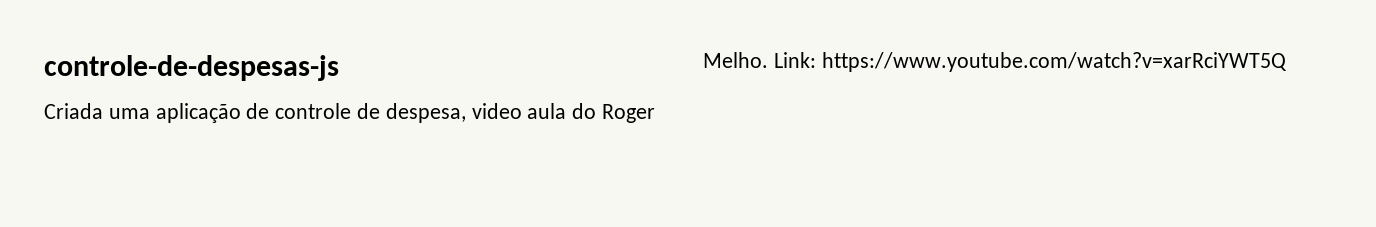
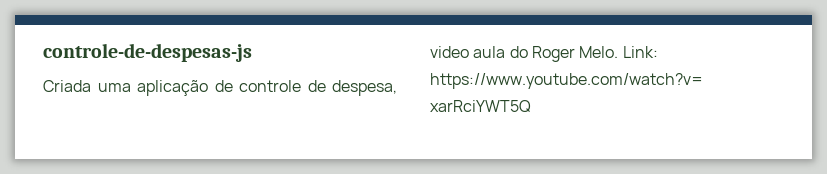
[703,52,768,68] Melho. -> [579,46,619,58] Melo.

